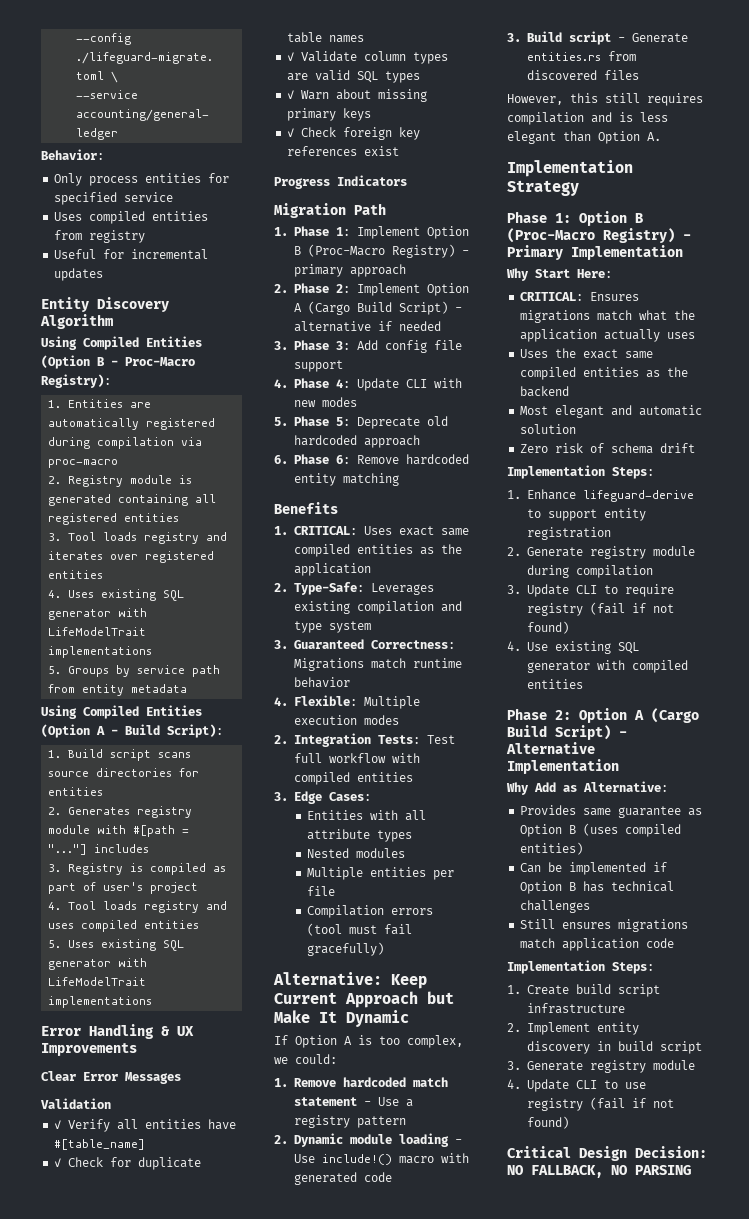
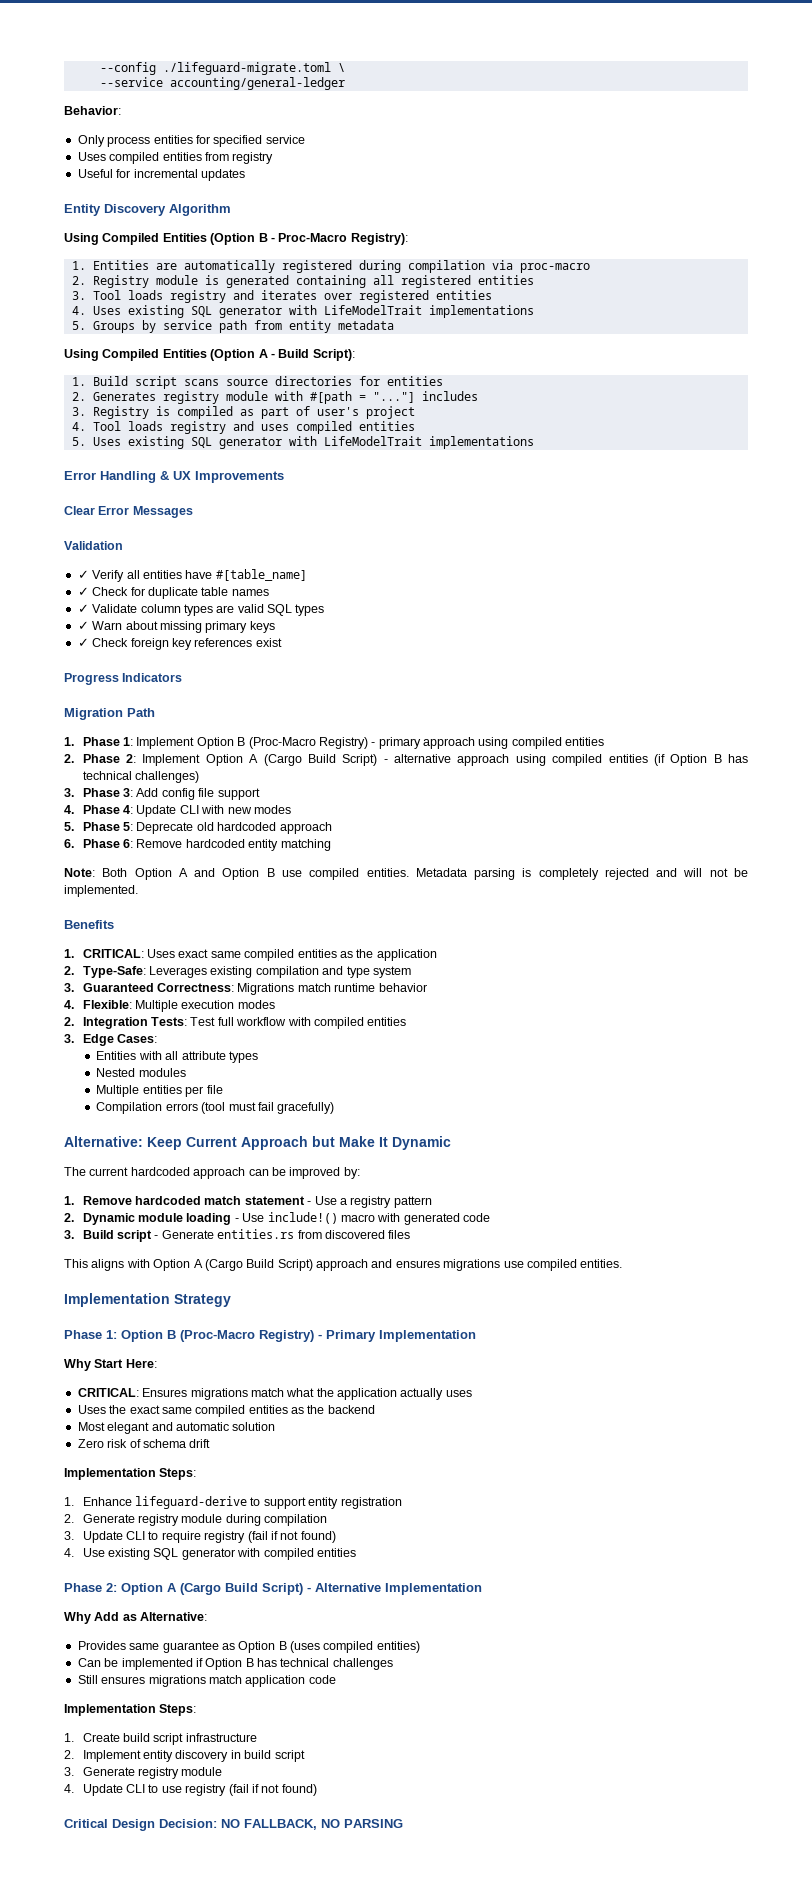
(406, 270) none -> [478,737,605,749] using compiled entities
[378,321,441,331] if needed -> [457,754,748,766] [82,771,199,783] approach using compiled entities (if Option B has technical challenges)
(399, 479) none -> [64,868,749,880] [64,885,138,897] // Note: Both Option A and Option B use compiled entities. Metadata parsing is completely rejected and will not be implemented.
[274,1035,463,1048] [274,1054,337,1064] If Option A is too complex, we could: -> [64,1167,360,1179] The current hardcoded approach can be improved by:
[507,93,703,106] [507,112,668,125] [507,131,661,144] However, this still requires compilation and is less elegant than Option A. -> [64,1259,623,1271] This aligns with Option A (Cargo Build Script) approach and ensures migrations use compiled entities.

